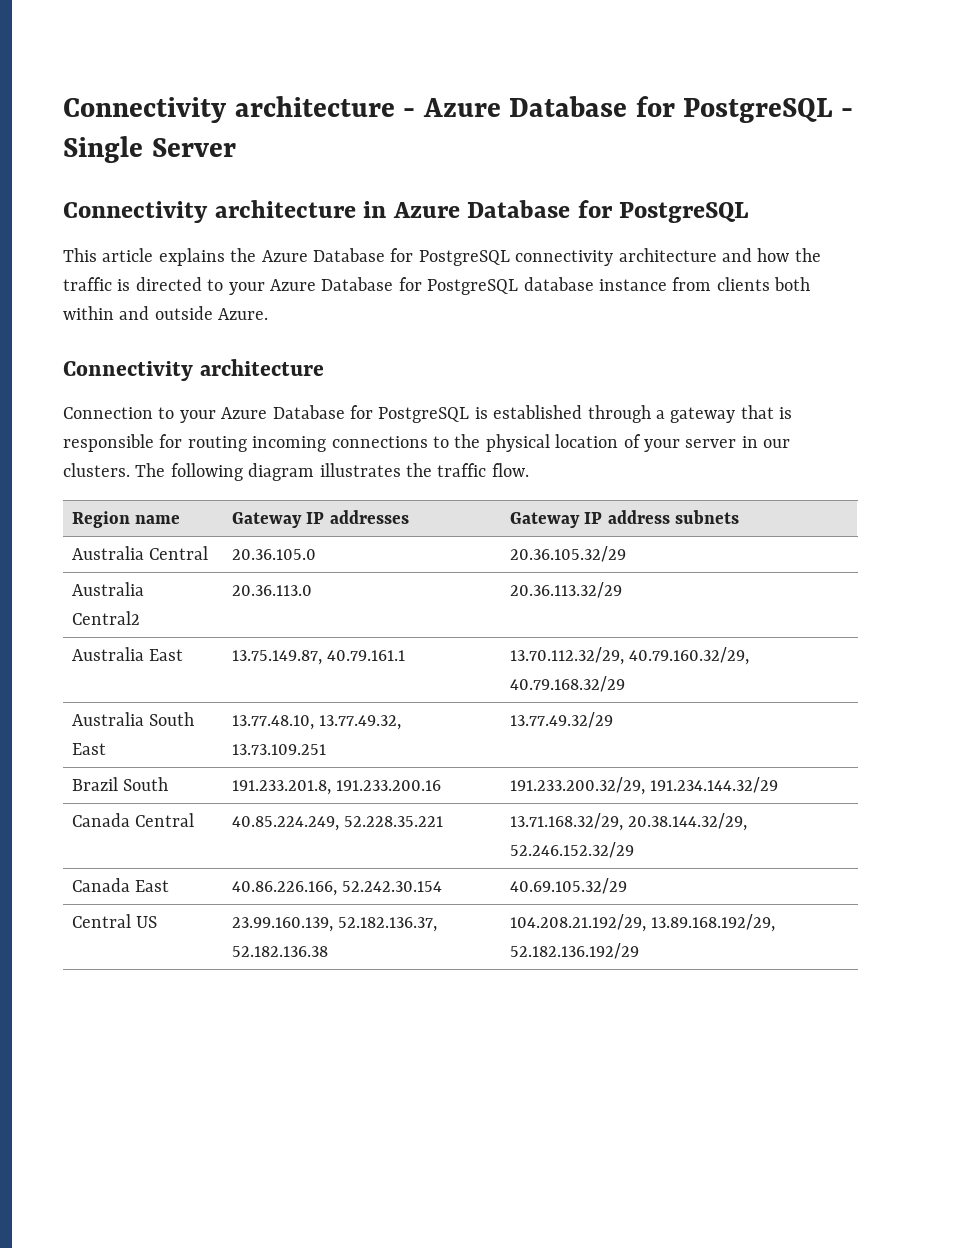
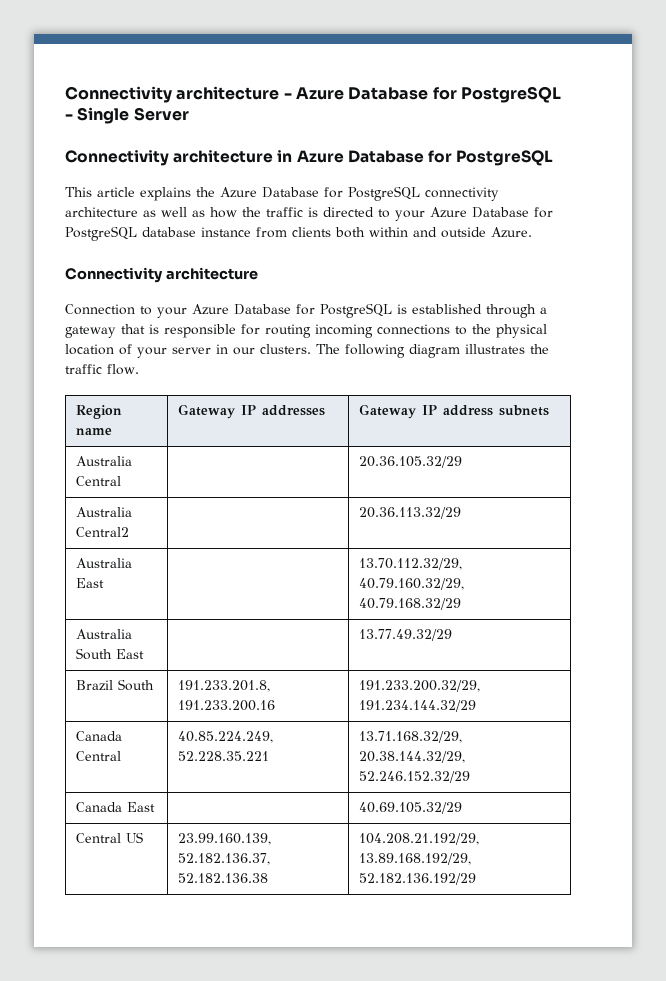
[721,248,752,262] and -> [143,207,205,217] as well as
[232,549,317,560] 20.36.105.0 -> (122, 481) none
[232,585,313,596] 20.36.113.0 -> (130, 532) none
[232,650,406,665] 13.75.149.87, 40.79.161.1 -> (105, 583) none
[232,715,402,730] [232,744,327,755] 13.77.48.10, 13.77.49.32, 13.73.109.251 -> (145, 654) none
[232,881,443,896] 40.86.226.166, 52.242.30.154 -> (156, 807) none

